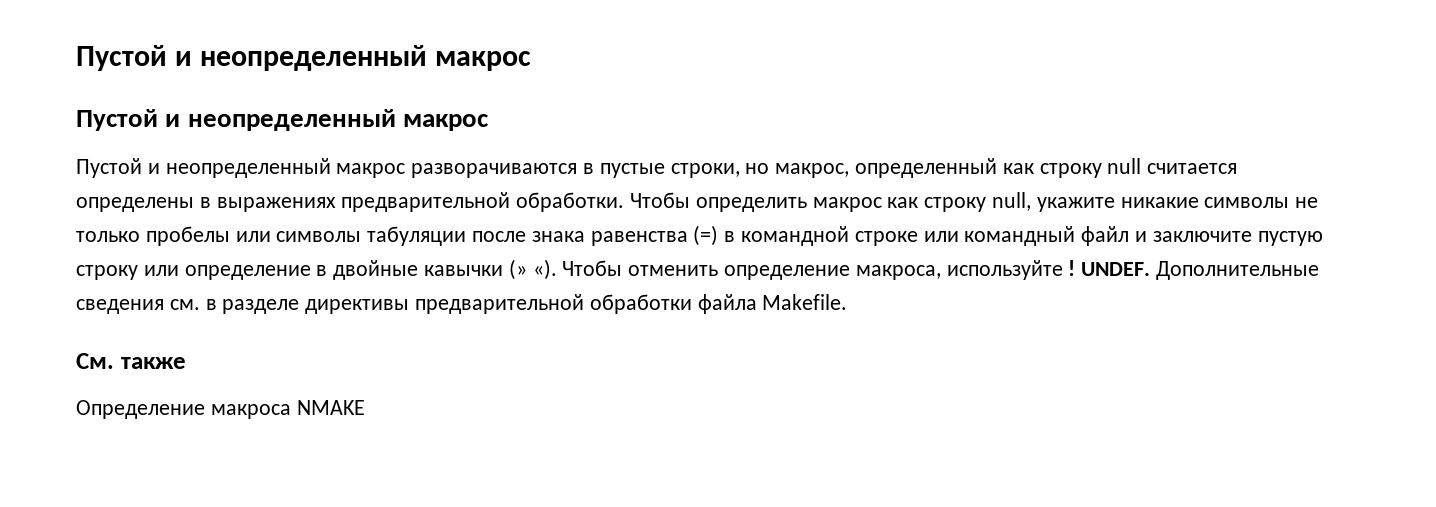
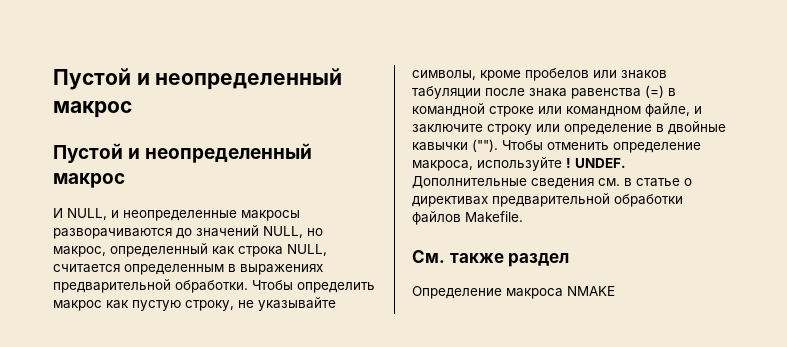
[76,158,1238,178] [76,197,194,212] Пустой и неопределенный макрос разворачиваются в пустые строки, но макрос, определенный как строку null считается определены -> [53,208,300,221] [53,225,323,239] [53,243,327,257] [53,264,224,275] И NULL, и неопределенные макросы разворачиваются до значений NULL, но макрос, определенный как строка NULL, считается определенным
[924,192,1319,212] [76,226,362,246] строку null, укажите никакие символы не только пробелы или символы -> [132,297,336,311] [412,68,667,81] пустую строку, не указывайте символы, кроме пробелов или знаков
[964,226,1130,246] командный файл -> [566,103,690,117] командном файле,
[1257,231,1323,246] пустую -> (483, 128) none
[508,259,557,280] (» «). -> [472,139,498,152] ("").
[222,299,410,314] разделе директивы -> [636,178,692,187] [412,196,488,207] статье о директивах
[697,294,757,314] файла -> [412,211,461,225] файлов
(186, 363) none -> [508,253,570,267] раздел

